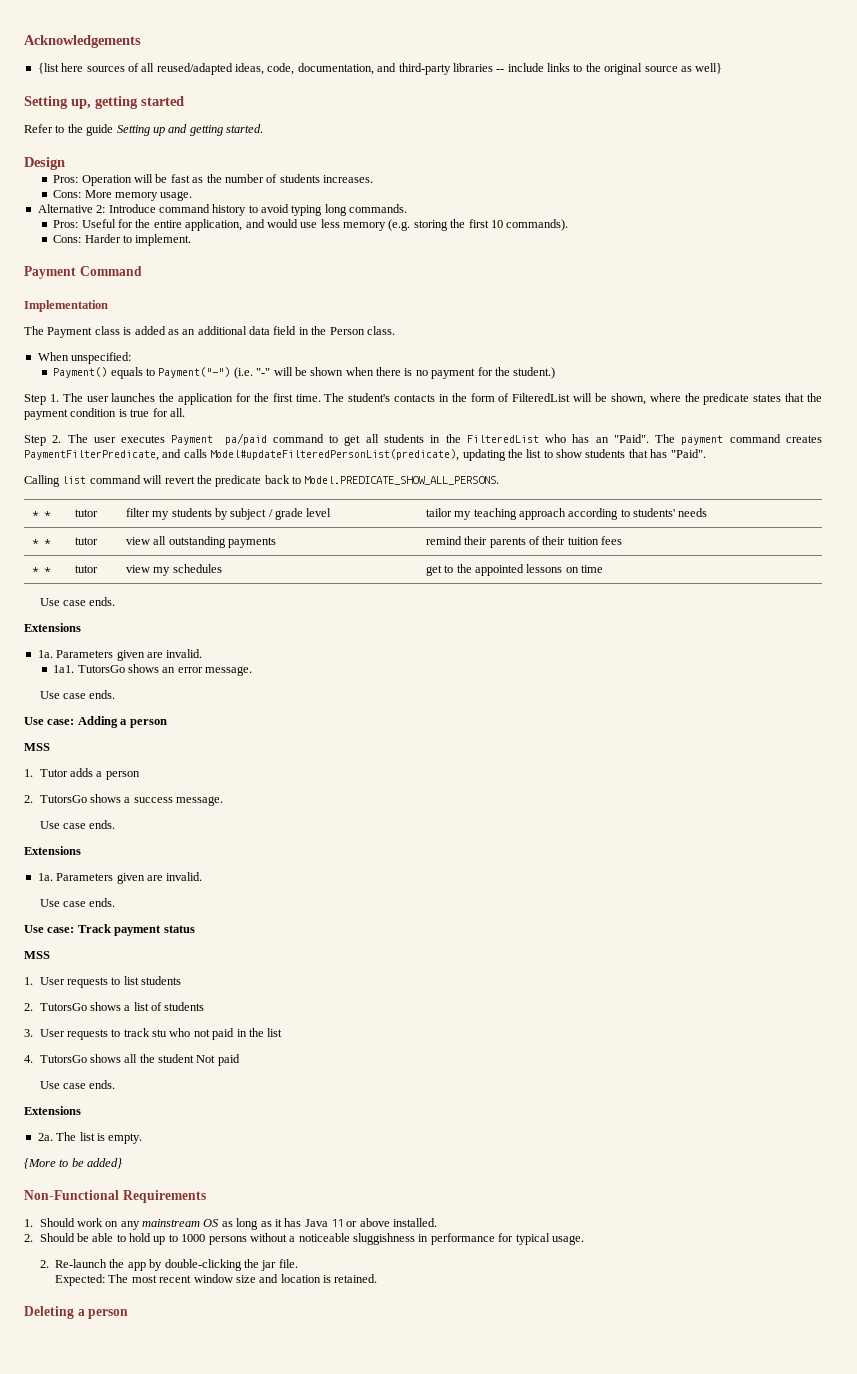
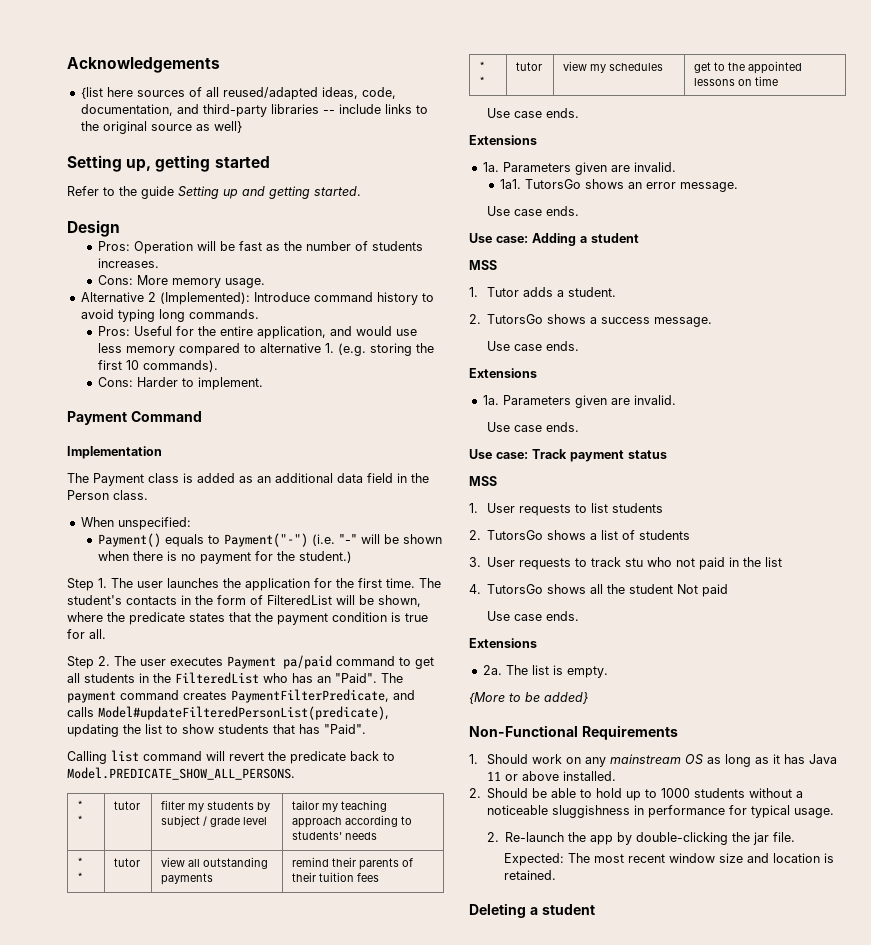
[96,205,106,213] 2: -> [147,292,250,305] 2 (Implemented):
(387, 226) none -> [179,343,335,356] compared to alternative 1.
[129,719,167,728] person -> [591,233,639,243] student
[105,771,140,780] person -> [567,287,616,297] student.
[208,1236,247,1245] persons -> [694,788,746,798] students
[88,1309,129,1319] person -> [541,904,595,915] student

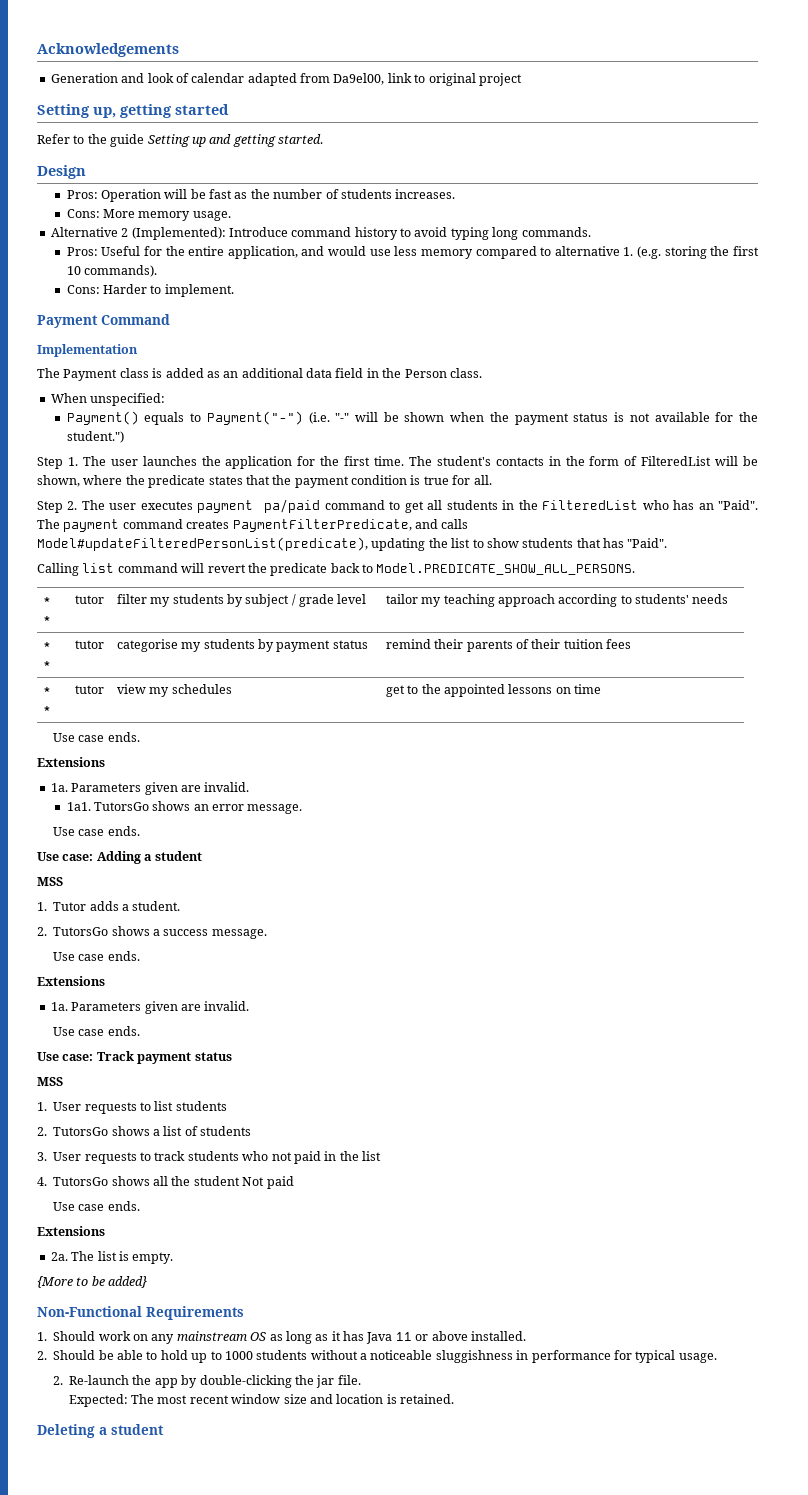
[80,87,396,100] [80,104,428,117] [80,121,242,134] {list here sources of all reused/adapted ideas, code, documentation, and third-party libraries -- include links to the original source as well} -> [50,73,522,86] Generation and look of calendar adapted from Da9el00, link to original project
[133,551,353,564] there is no payment for the student.) -> [489,412,759,425] [66,431,124,443] the payment status is not available for the student.")
[227,656,276,669] Payment -> [197,500,254,513] payment
[160,857,268,869] [160,873,213,885] view all outstanding payments -> [116,639,368,652] categorise my students by payment status
[625,558,644,567] stu -> [187,1151,239,1161] students

